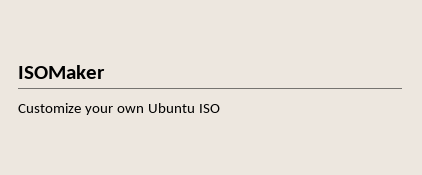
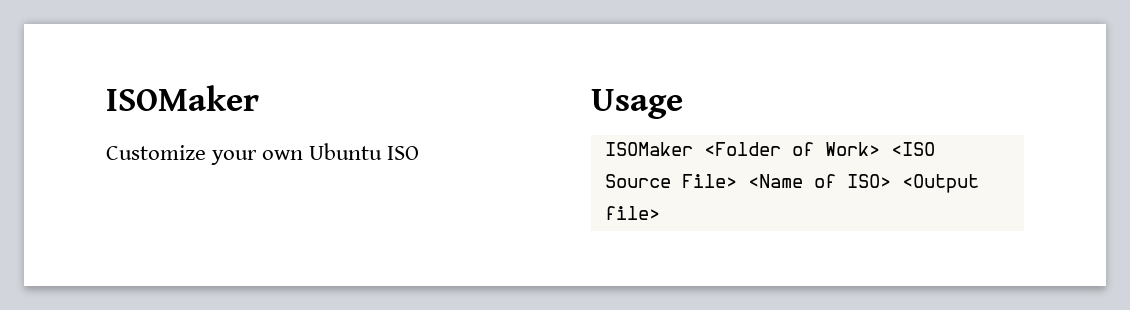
(220, 108) none -> [591,89,683,119] [604,142,935,156] [604,174,979,193] [604,206,660,220] // Usage // ISOMaker <Folder of Work> <ISO Source File> <Name of ISO> <Output file>

